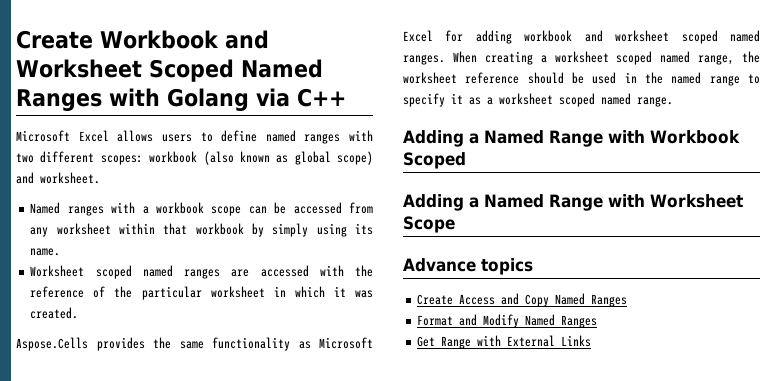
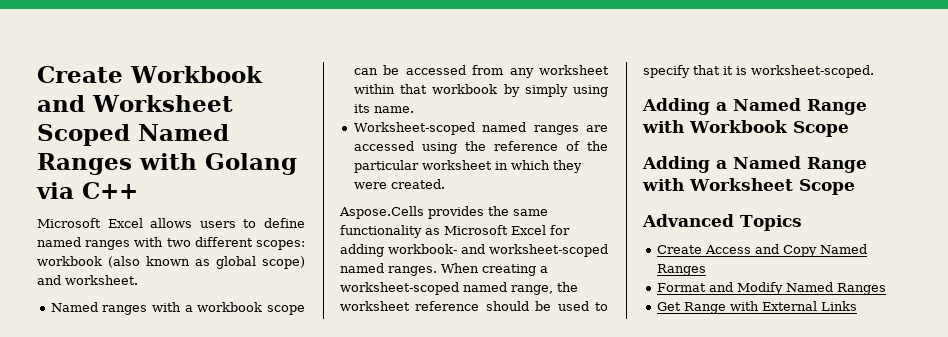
[30,265,132,279] Worksheet scoped -> [353,122,475,135] Worksheet-scoped
[319,265,344,276] with -> [421,142,457,154] using
[333,286,373,298] it was -> [552,160,582,173] [353,182,387,189] they were
[524,30,718,44] workbook and worksheet scoped -> [388,244,608,257] workbook- and worksheet-scoped
[554,51,653,65] worksheet scoped -> [340,282,459,295] worksheet‑scoped
[624,72,760,86] [403,93,673,107] in the named range to specify it as a worksheet scoped named range. -> [595,302,608,311] [643,65,874,78] to specify that it is worksheet‑scoped.
[403,152,466,169] Scoped -> [792,121,849,137] Scope
[403,258,533,275] Advance topics -> [642,214,802,231] Advanced Topics

